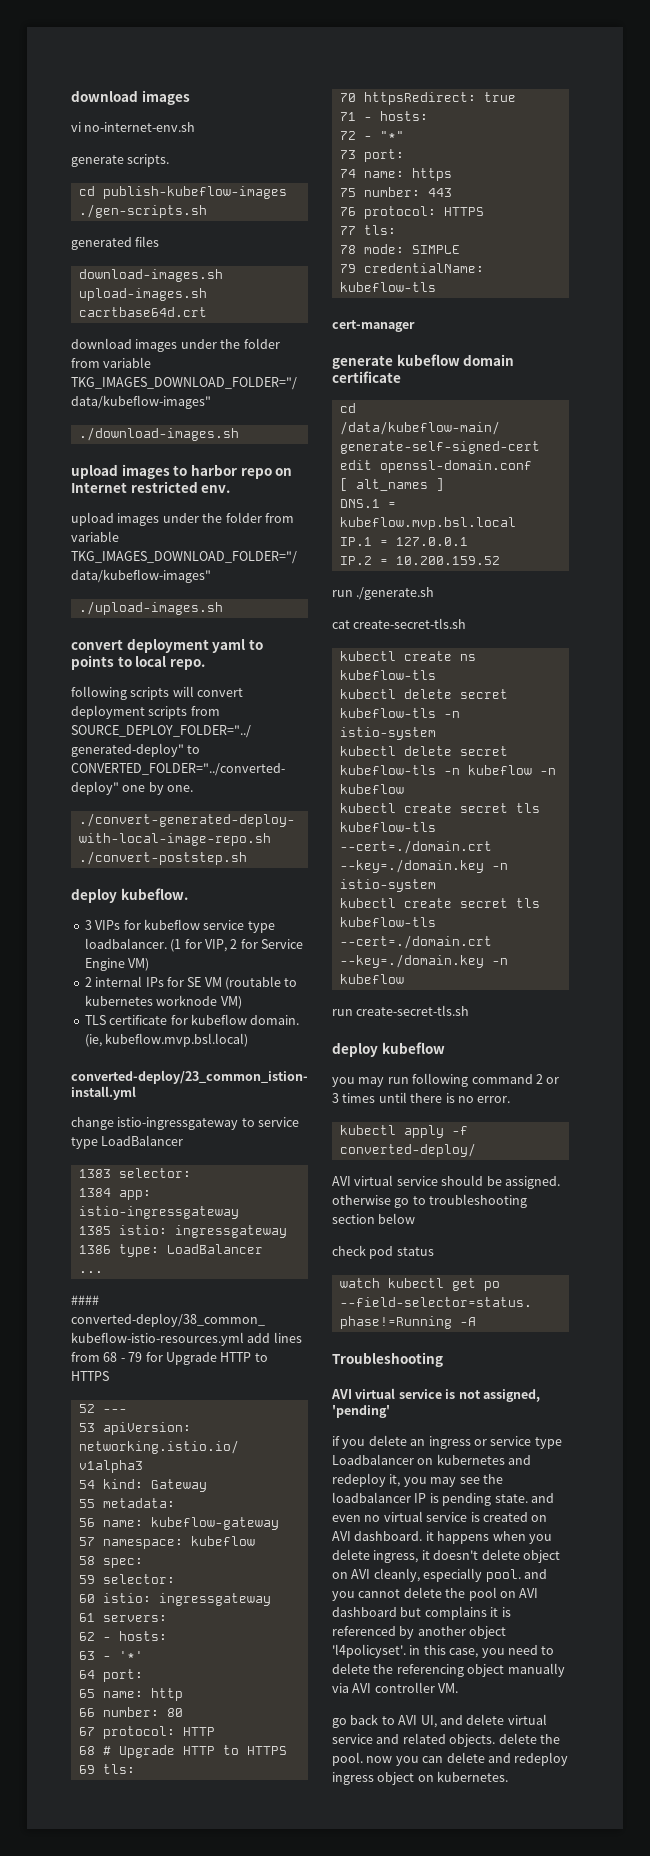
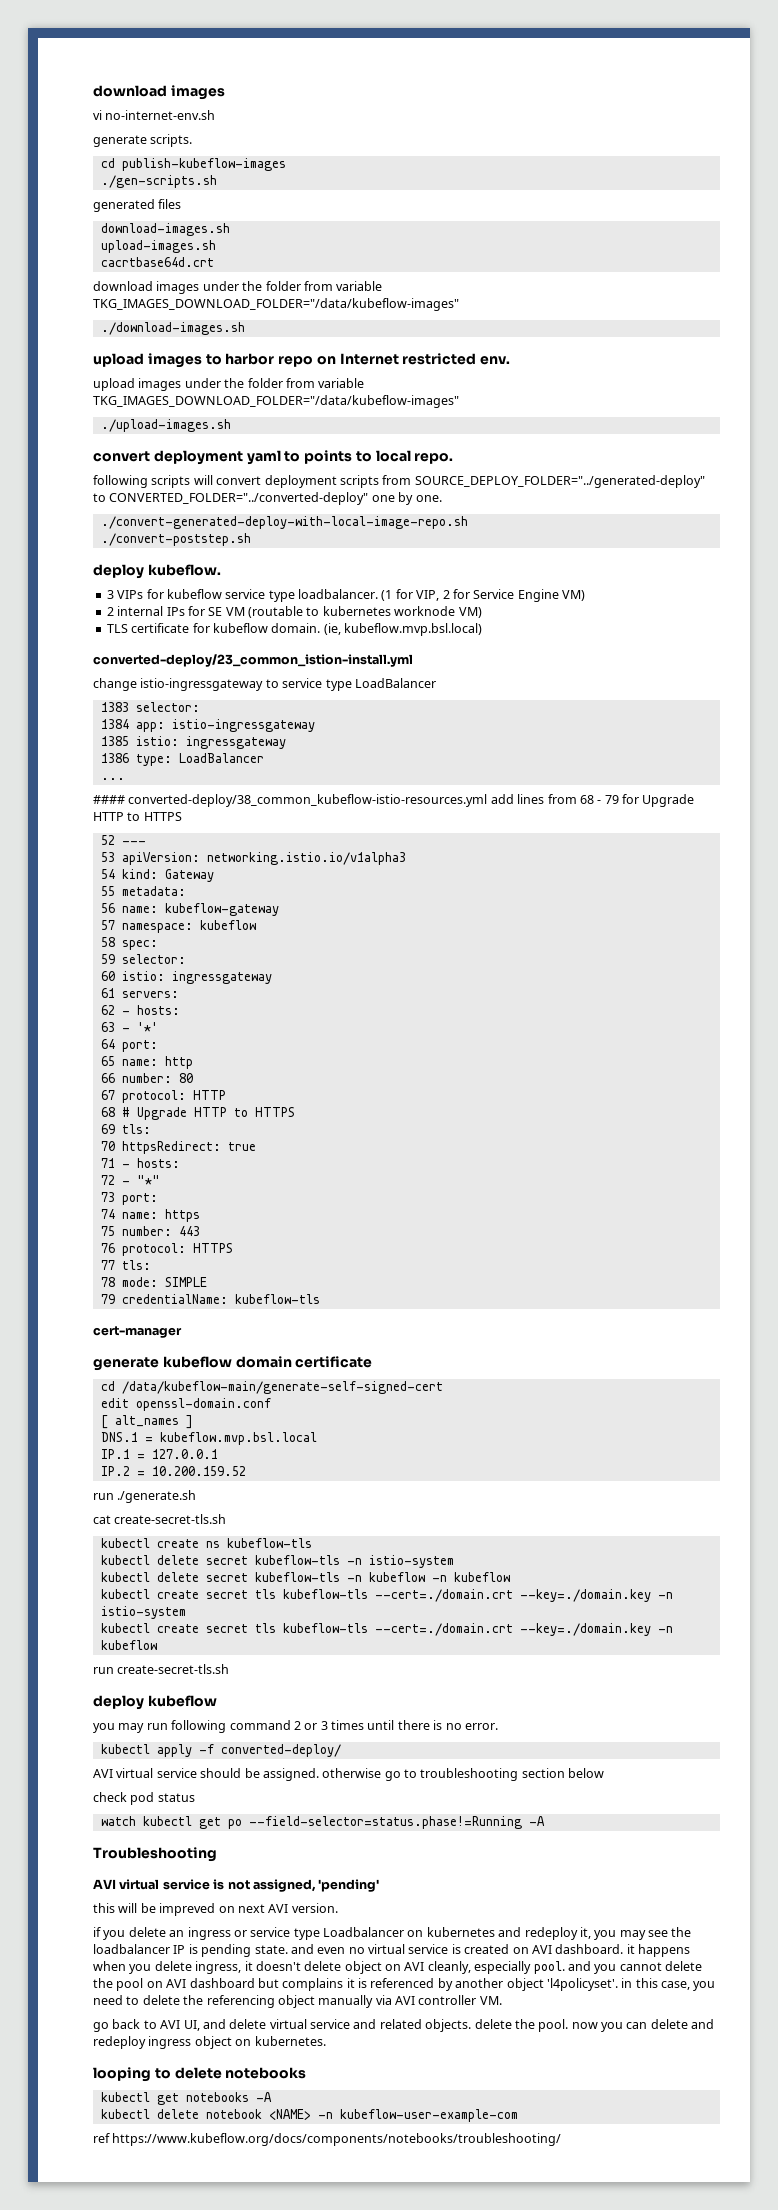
(390, 1411) none -> [93,1903,338,1916] // this will be impreved on next AVI version.
(509, 1776) none -> [93,2067,307,2082] [100,2092,272,2105] [100,2109,518,2122] [93,2133,562,2146] // looping to delete notebooks // kubectl get notebooks -A // kubectl delete notebook <NAME> -n kubeflow-user-example-com // ref https://www.kubeflow.org/docs/components/notebooks/troubleshooting/

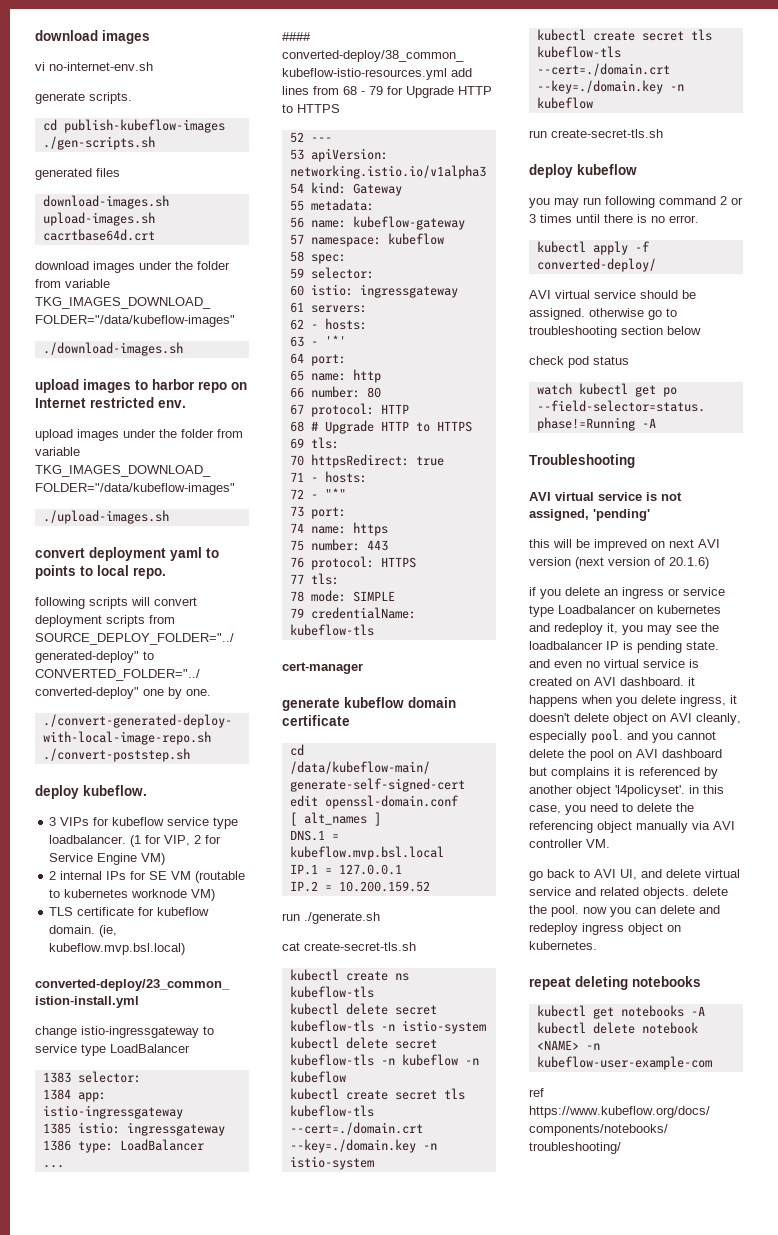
[291,1903,338,1913] version. -> [529,557,709,569] version (next version of 20.1.6)
[93,2067,222,2082] looping to delete -> [529,976,628,990] repeat deleting

